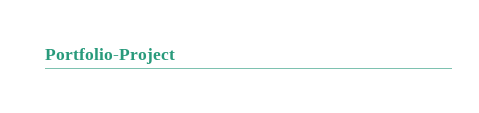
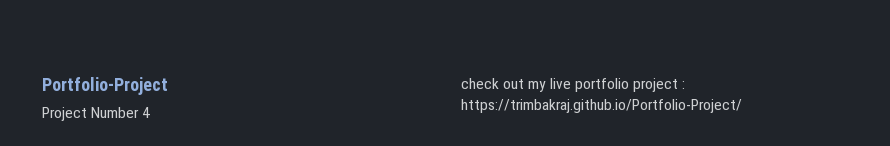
(175, 56) none -> [42,107,151,121] [461,78,686,92] [461,99,742,113] // Project Number 4 // check out my live portfolio project : https://trimbakraj.github.io/Portfolio-Project/

